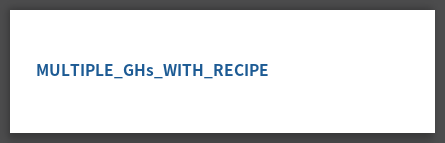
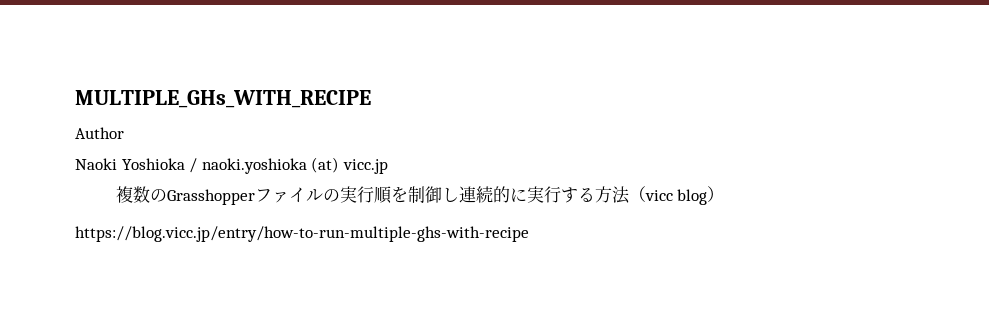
(269, 71) none -> [75,127,124,139] [75,157,388,174] [115,186,725,205] [75,226,529,242] // Author // Naoki Yoshioka / naoki.yoshioka (at) vicc.jp // 複数のGrasshopperファイルの実行順を制御し連続的に実行する方法（vicc blog） // https://blog.vicc.jp/entry/how-to-run-multiple-ghs-with-recipe

